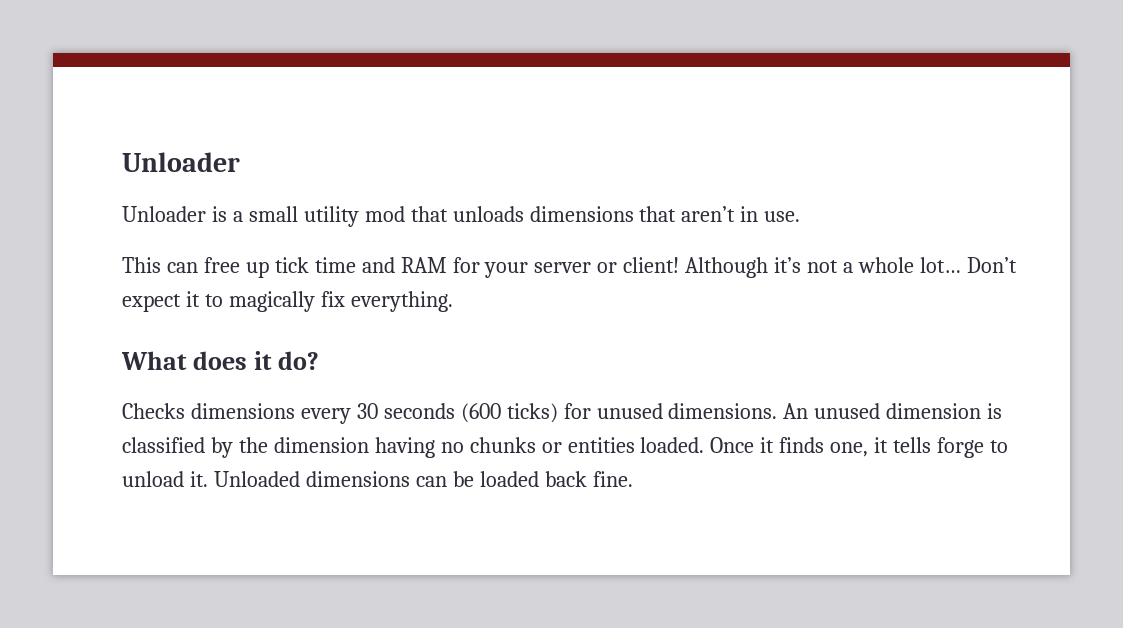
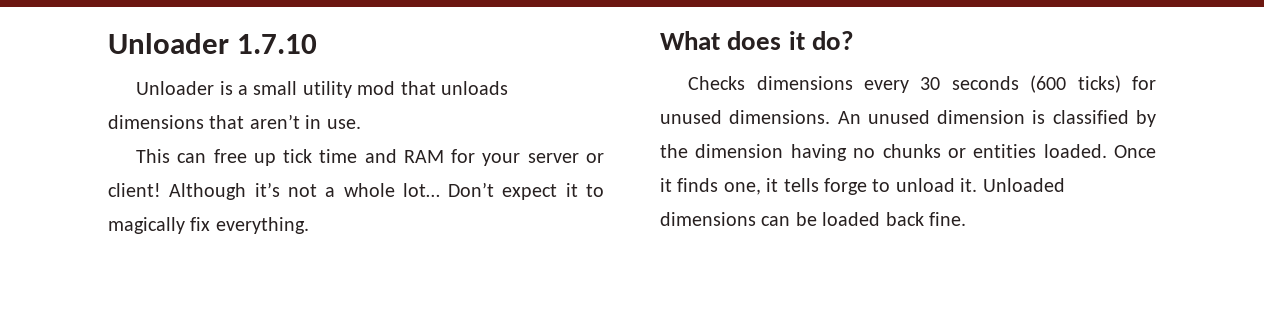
[122,152,240,172] Unloader -> [108,33,318,54] Unloader 1.7.10

